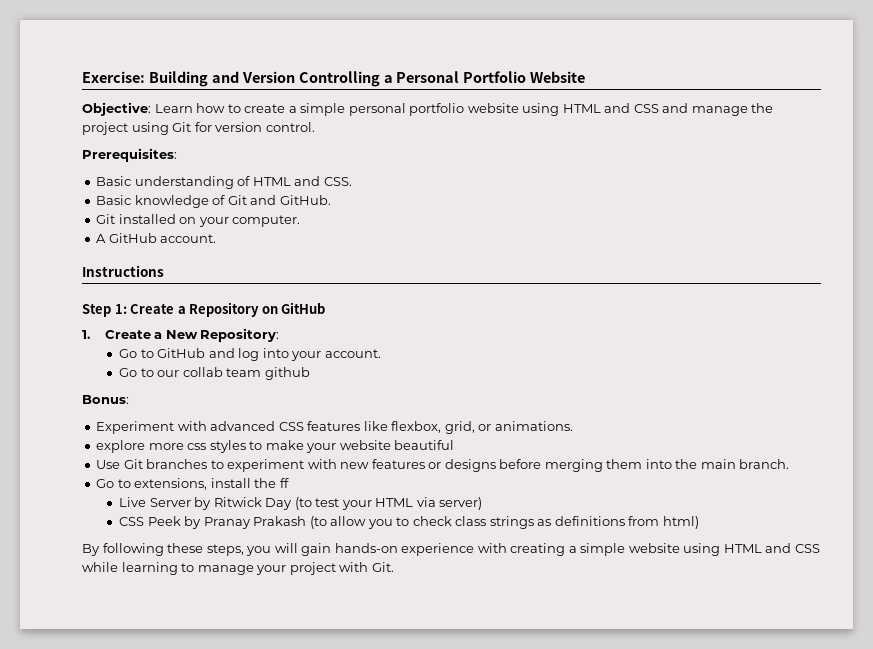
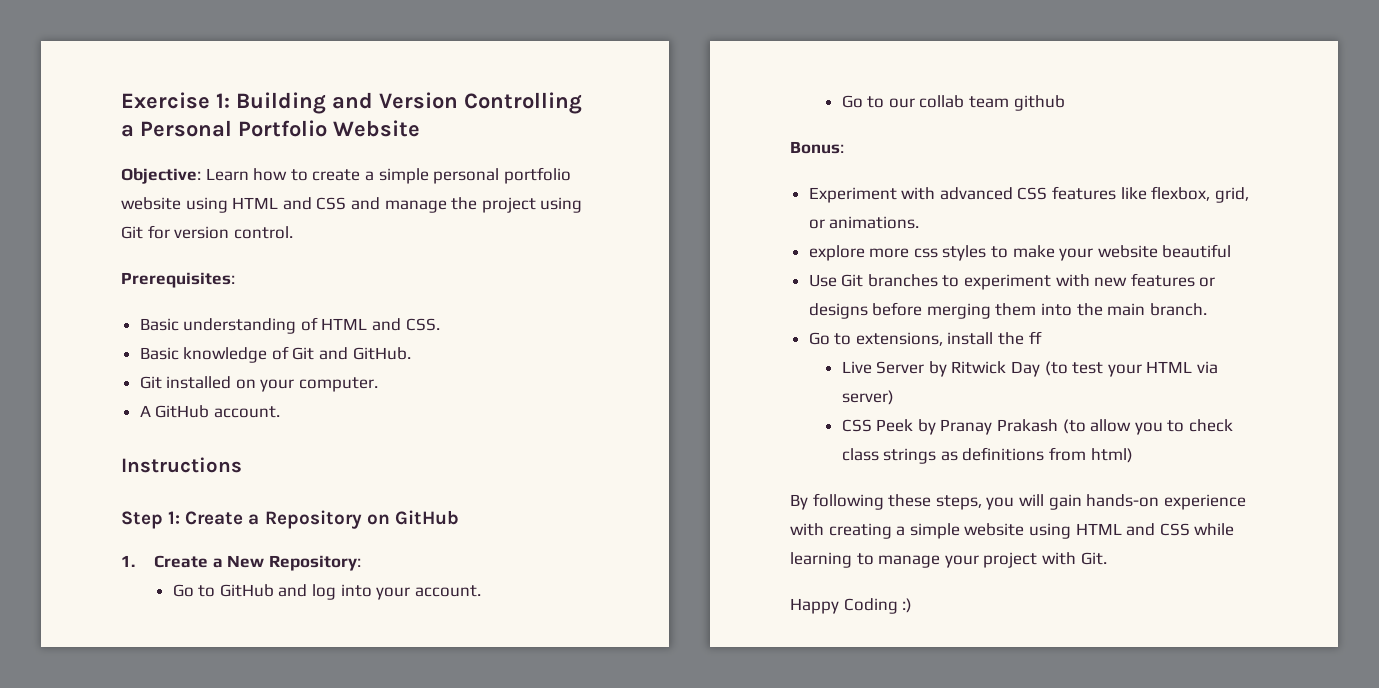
[82,71,145,83] Exercise: -> [121,92,230,109] Exercise 1:
(394, 567) none -> [790,598,913,614] // Happy Coding :)

